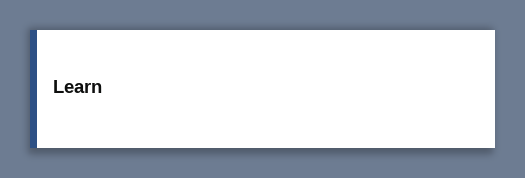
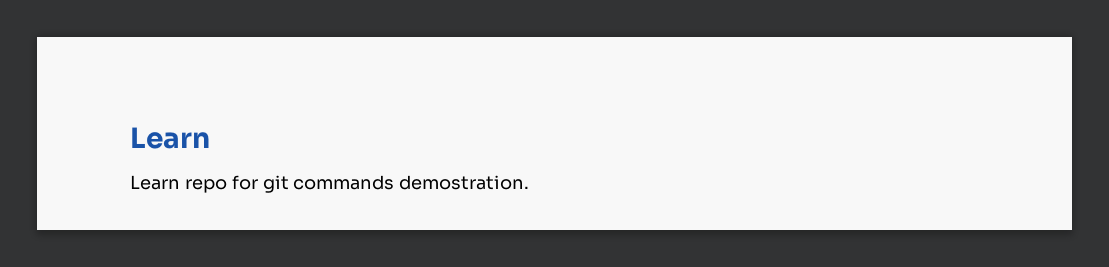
[53,80,102,93] Learn -> [130,127,210,149] [130,175,530,193] Learn // Learn repo for git commands demostration.

